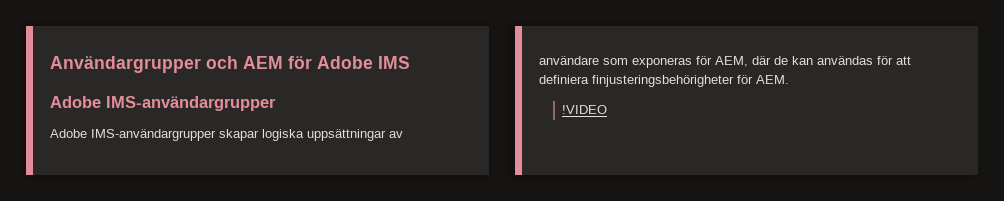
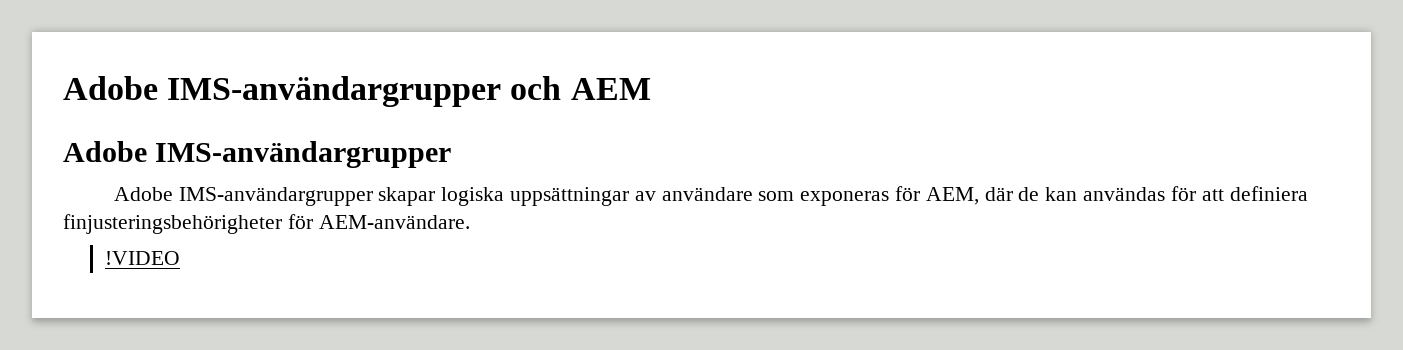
[50,56,201,73] Användargrupper -> [63,76,502,107] Adobe IMS-användargrupper
[288,56,410,69] för Adobe IMS -> (651, 89) none
[756,75,789,84] AEM. -> [318,215,470,229] AEM-användare.

